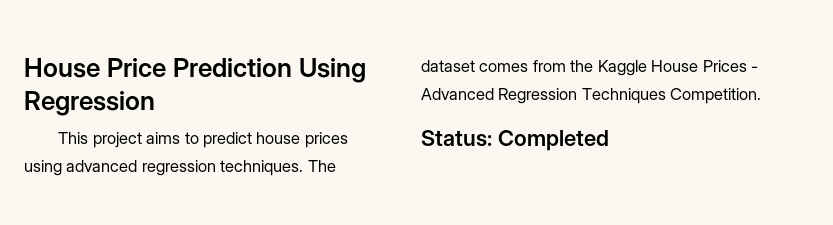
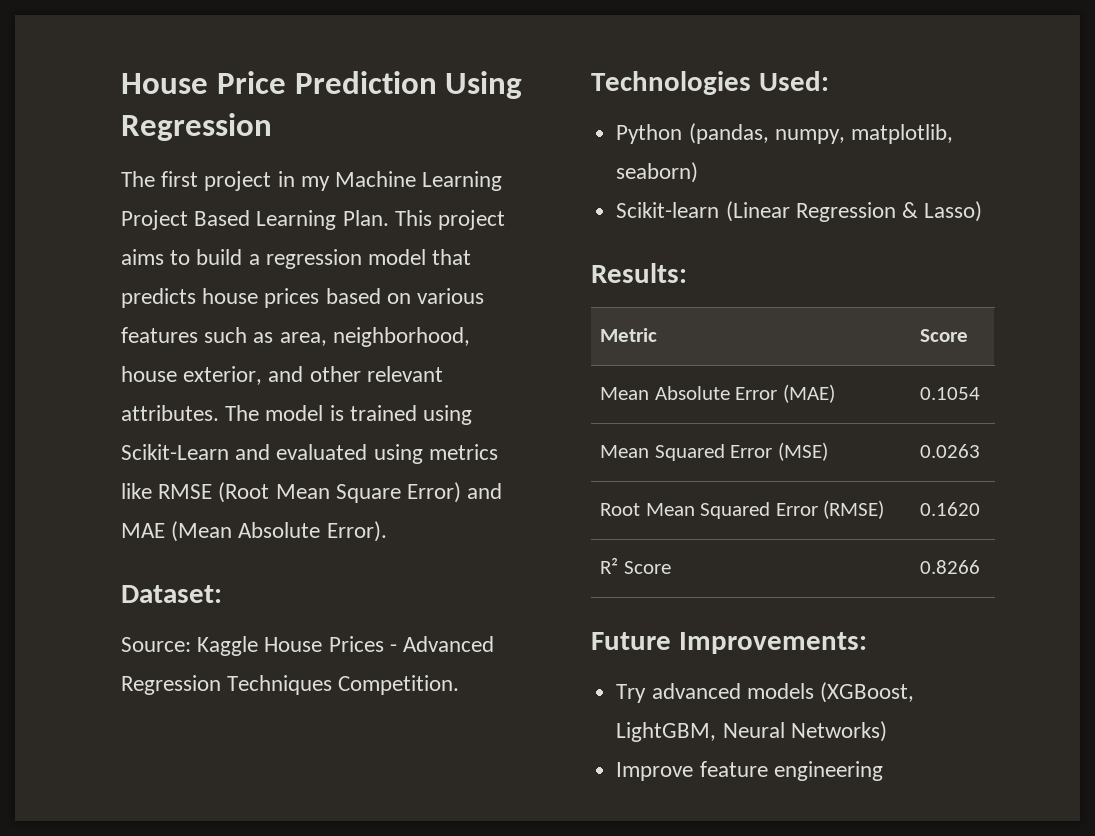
[58,132,348,148] [24,160,336,176] [421,60,594,72] This project aims to predict house prices using advanced regression techniques. The dataset comes from the -> [121,171,503,191] [121,210,506,230] [121,249,472,269] [121,288,485,308] [121,327,470,347] [121,366,443,385] [121,405,473,425] [121,444,498,464] [121,482,503,503] [121,521,387,542] [121,585,222,603] [121,637,191,652] The first project in my Machine Learning Project Based Learning Plan. This project aims to build a regression model that predicts house prices based on various features such as area, neighborhood, house exterior, and other relevant attributes. The model is trained using Scikit-Learn and evaluated using metrics like RMSE (Root Mean Square Error) and MAE (Mean Absolute Error). // Dataset: // Source:
[421,130,609,151] Status: Completed -> [591,71,829,95] [616,123,953,144] [616,162,699,183] [616,201,983,222] [591,263,687,283] [600,328,658,342] [920,329,969,342] [600,384,835,403] [920,387,981,400] [600,442,828,461] [920,444,981,458] [600,500,885,519] [920,502,981,516] [600,557,671,574] [920,560,981,574] [591,632,867,654] [616,682,914,703] [616,721,887,742] [616,761,883,781] Technologies Used: // Python (pandas, numpy, matplotlib, seaborn) // Scikit-learn (Linear Regression & Lasso) // Results: // Metric | Score // Mean Absolute Error (MAE) | 0.1054 // Mean Squared Error (MSE) | 0.0263 // Root Mean Squared Error (RMSE) | 0.1620 // R² Score | 0.8266 // Future Improvements: // Try advanced models (XGBoost, LightGBM, Neural Networks) // Improve feature engineering

